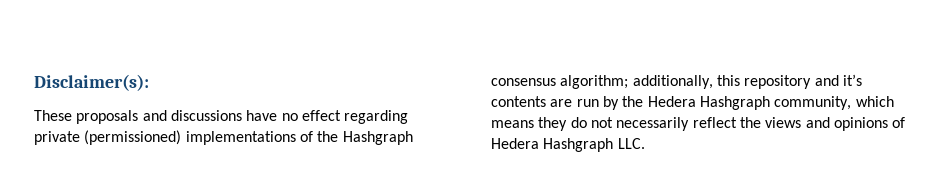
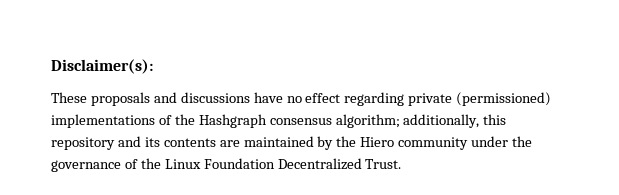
[842,74,862,86] it’s -> [144,137,160,147] its
[576,99,599,107] run -> [243,136,314,147] maintained
[647,96,894,110] [491,117,906,131] [491,138,645,152] Hedera Hashgraph community, which means they do not necessarily reflect the views and opinions of Hedera Hashgraph LLC. -> [360,136,533,150] [51,158,402,172] Hiero community under the governance of the Linux Foundation Decentralized Trust.

